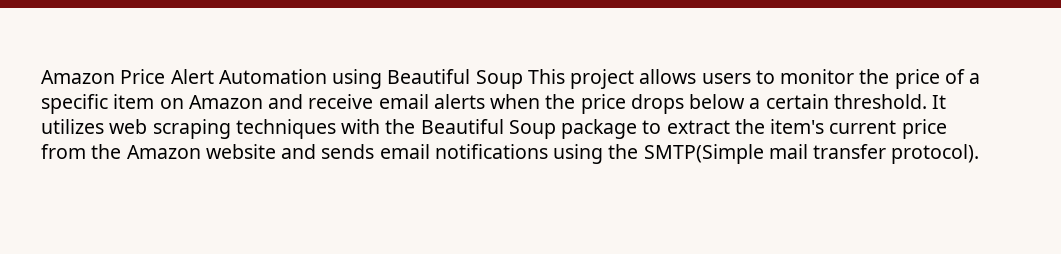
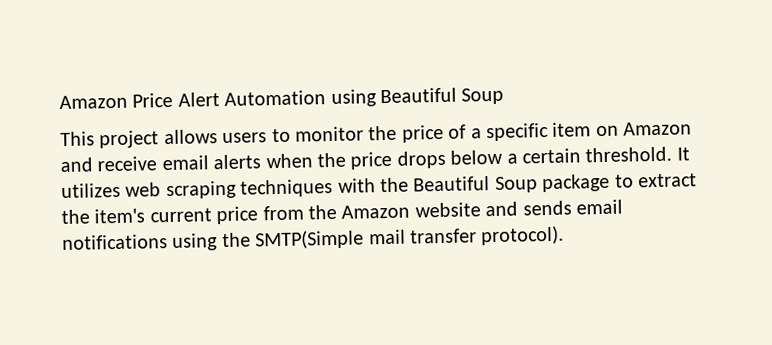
(523, 79) none -> (505, 96) //

